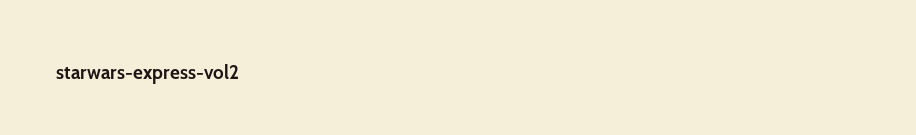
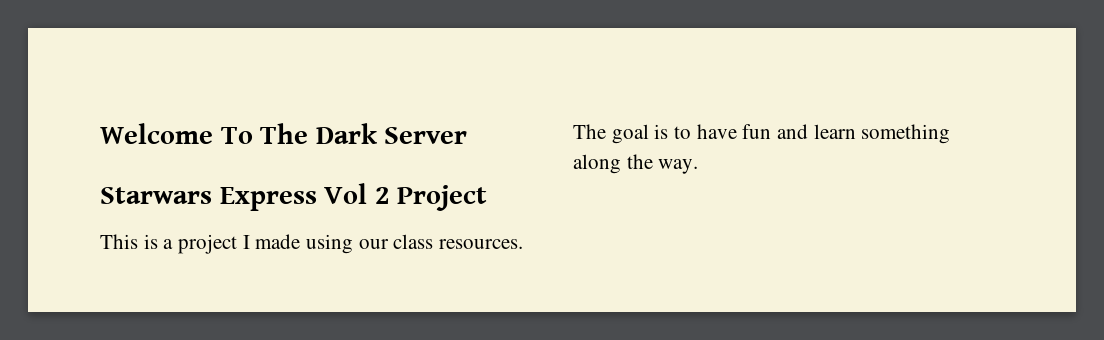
[56,64,239,84] starwars-express-vol2 -> [100,123,468,144] [100,183,488,211] [100,234,524,254] [573,124,951,144] [573,154,699,174] Welcome To The Dark Server // Starwars Express Vol 2 Project // This is a project I made using our class resources. The goal is to have fun and learn something along the way.

